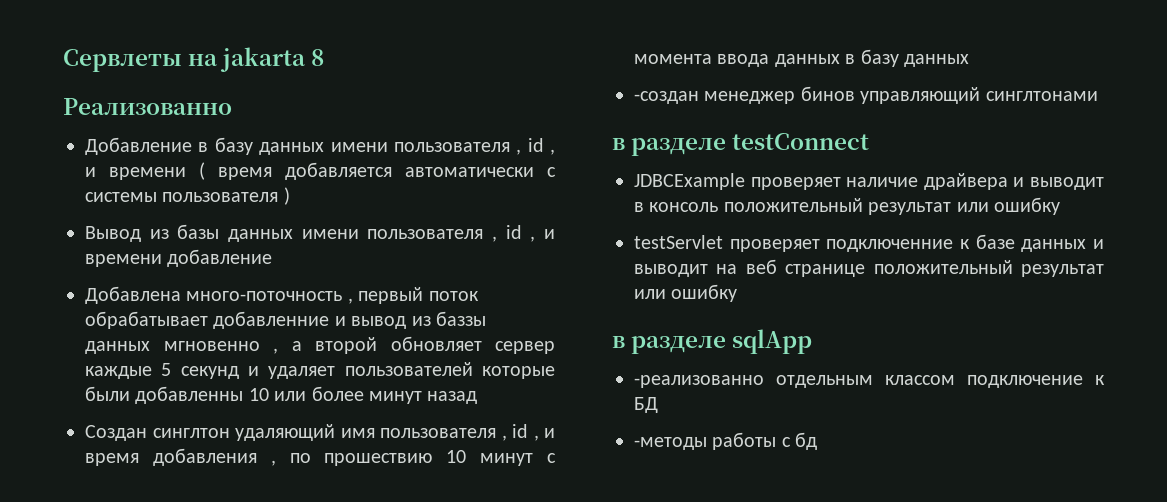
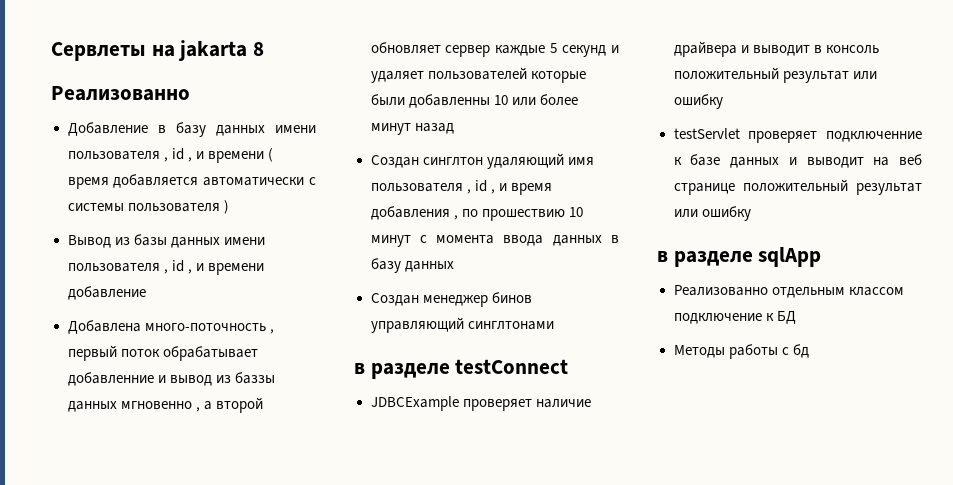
[634,91,699,104] -создан -> [370,293,419,306] Cоздан
[634,375,764,388] -реализованно -> [673,285,768,296] Реализованно
[634,437,707,450] -методы -> [673,345,725,358] Методы

